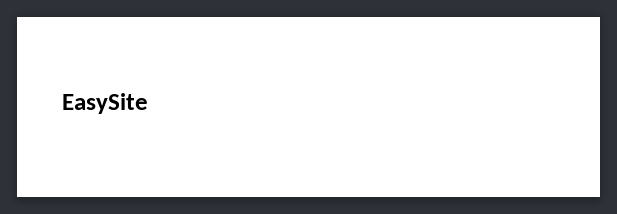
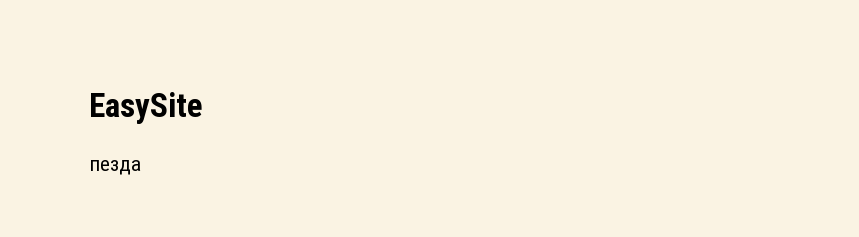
(148, 103) none -> [89,160,141,175] // пезда

